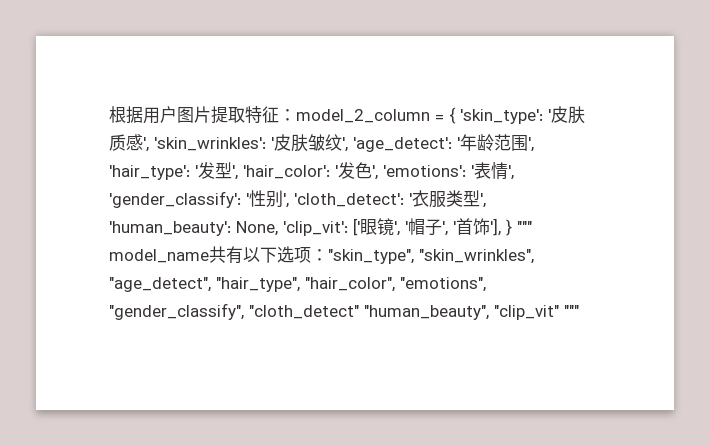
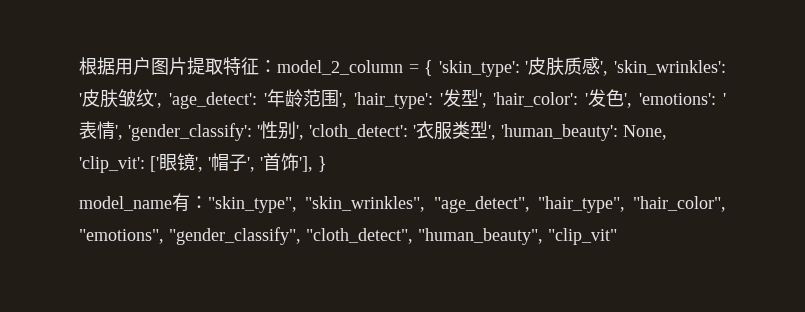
[517,221,532,233] [109,246,311,264] """ model_name共有以下选项 -> [79,193,190,212] // model_name有
[249,305,359,319] "cloth_detect" -> [306,228,413,244] "cloth_detect",
[564,305,579,317] """ -> (617, 236) none

